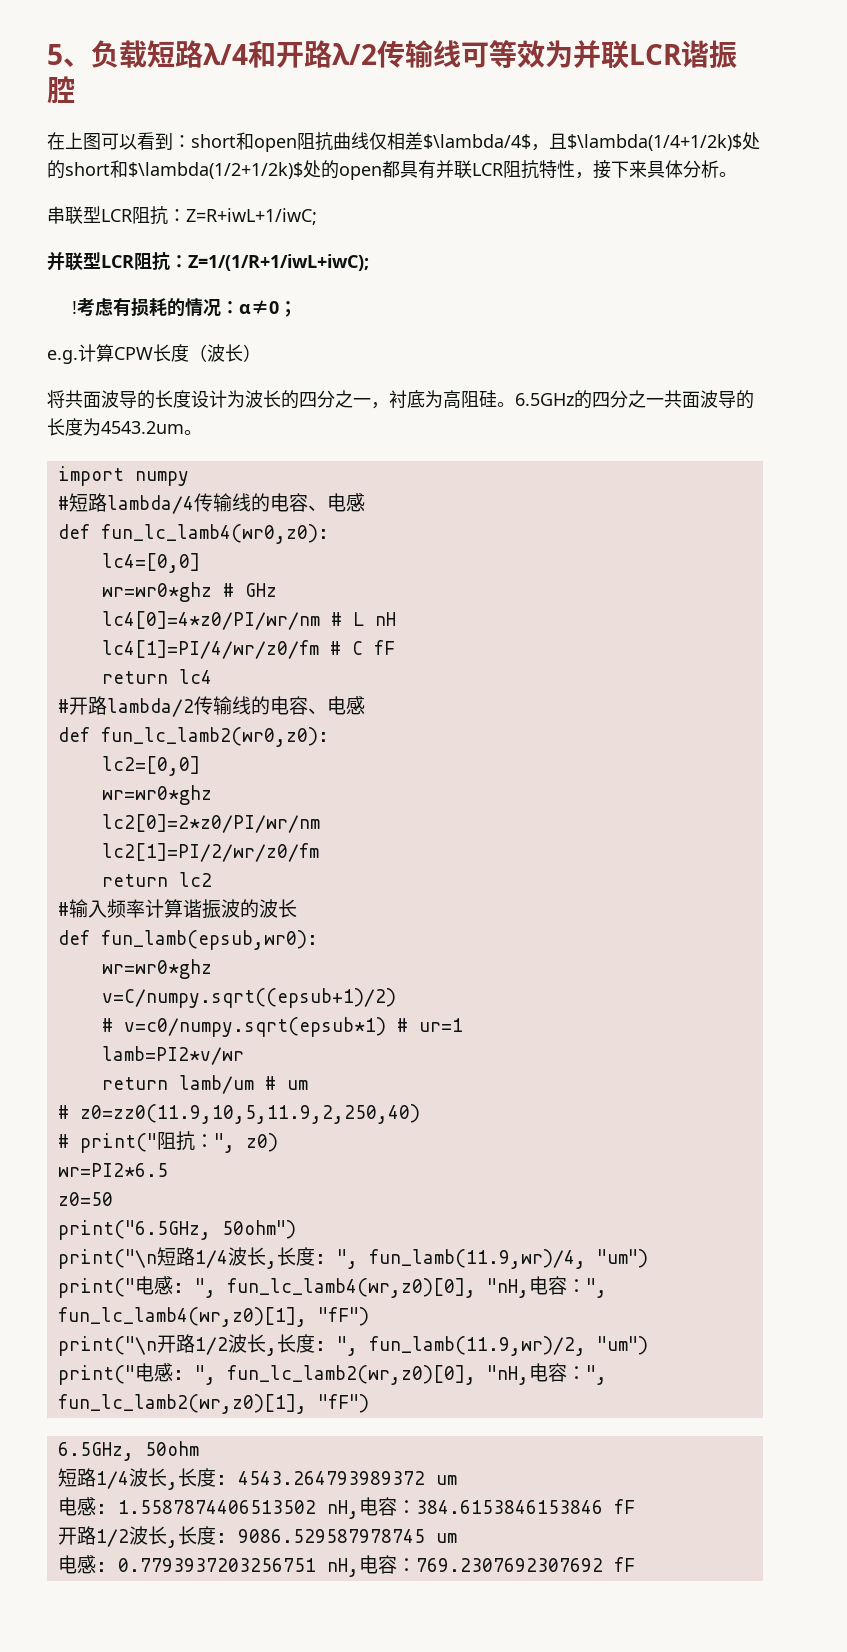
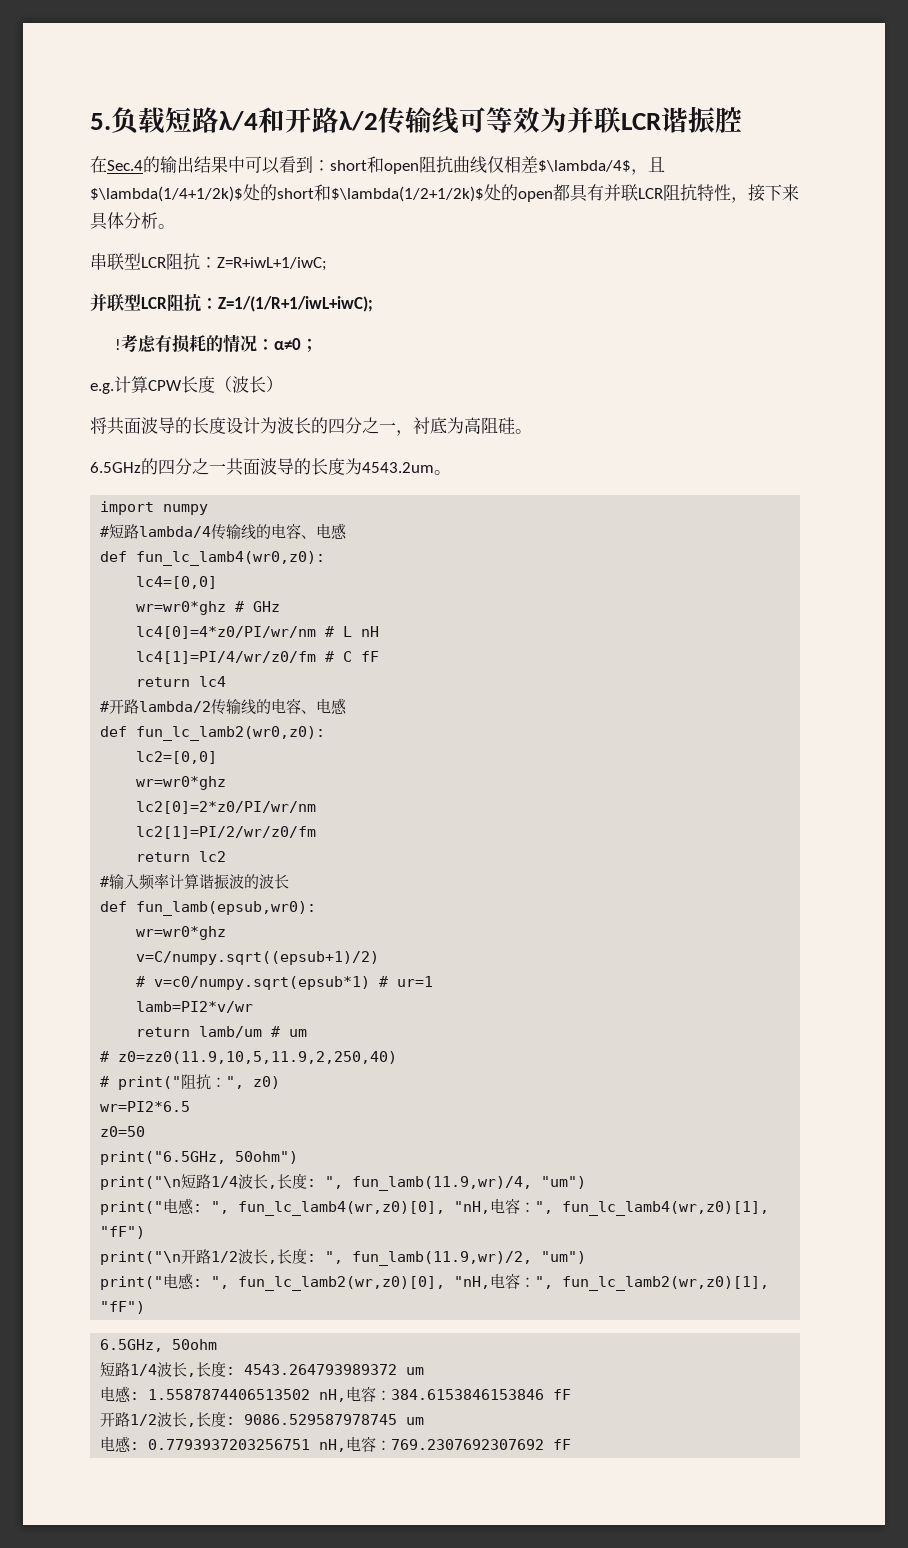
[47,44,91,67] 5、 -> [90,113,111,130] 5.
[65,132,101,150] 上图 -> [107,156,245,173] Sec.4的输出结果中
(515, 404) none -> (532, 431) //

